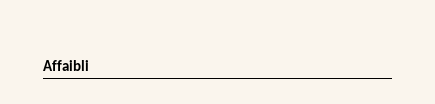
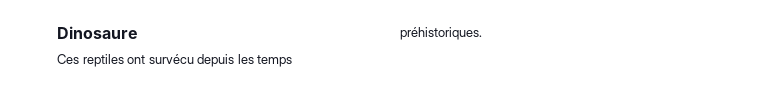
[43,60,89,71] Affaibli -> [57,26,138,39] [57,54,293,67] [400,27,482,40] Dinosaure // Ces reptiles ont survécu depuis les temps préhistoriques.

